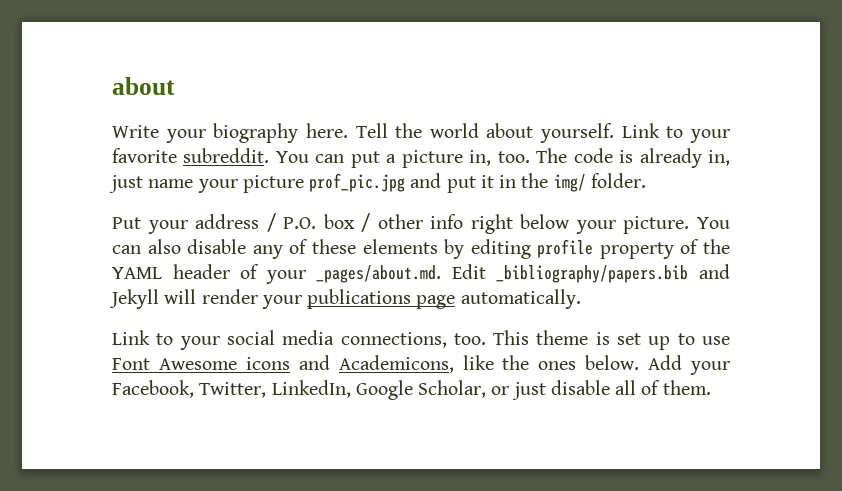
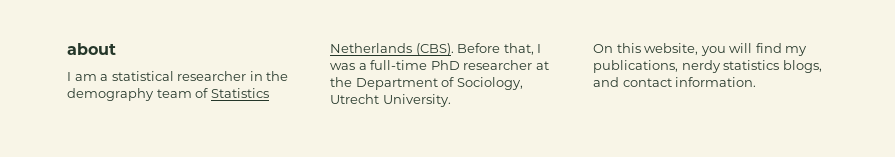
[112,123,730,143] [112,148,730,168] [109,173,646,193] [112,213,731,234] [112,239,730,259] [112,264,730,284] [109,289,581,309] [112,330,730,350] [112,355,730,375] [112,380,711,400] Write your biography here. Tell the world about yourself. Link to your favorite subreddit. You can put a picture in, too. The code is already in, just name your picture prof_pic.jpg and put it in the img/ folder. // Put your address / P.O. box / other info right below your picture. You can also disable any of these elements by editing profile property of the YAML header of your _pages/about.md. Edit _bibliography/papers.bib and Jekyll will render your publications page automatically. // Link to your social media connections, too. This theme is set up to use Font Awesome icons and Academicons, like the ones below. Add your Facebook, Twitter, LinkedIn, Google Scholar, or just disable all of them. -> [67,71,289,81] [67,88,269,101] [330,43,542,56] [330,60,549,70] [330,77,523,90] [330,94,451,107] [593,43,808,56] [593,60,822,73] [593,77,757,87] I am a statistical researcher in the demography team of Statistics Netherlands (CBS). Before that, I was a full-time PhD researcher at the Department of Sociology, Utrecht University. // On this website, you will find my publications, nerdy statistics blogs, and contact information.

